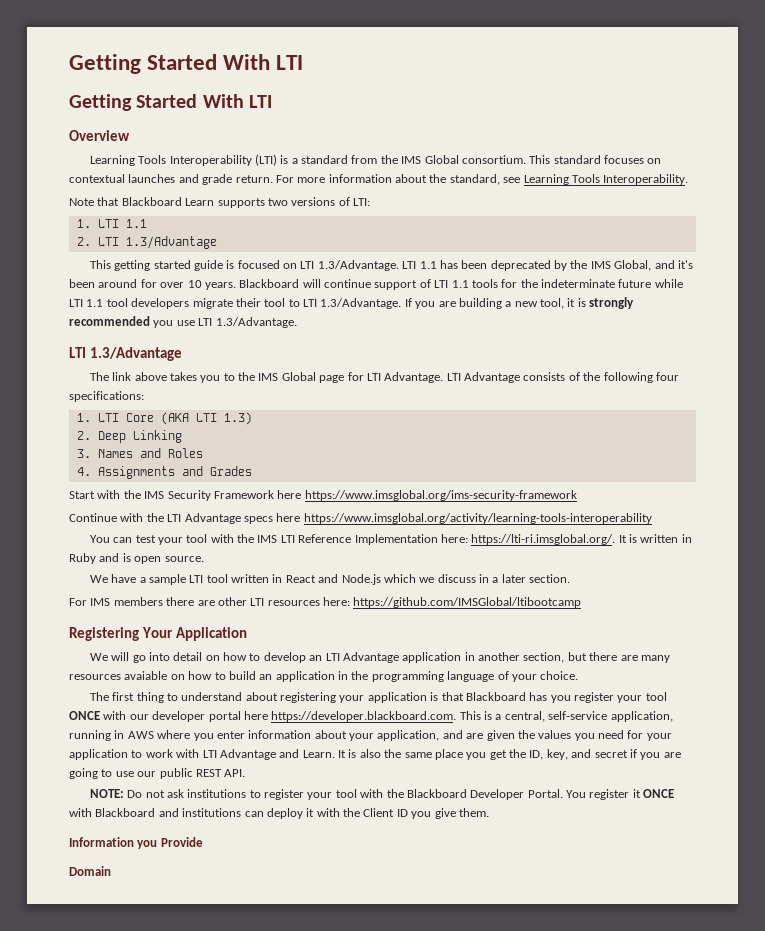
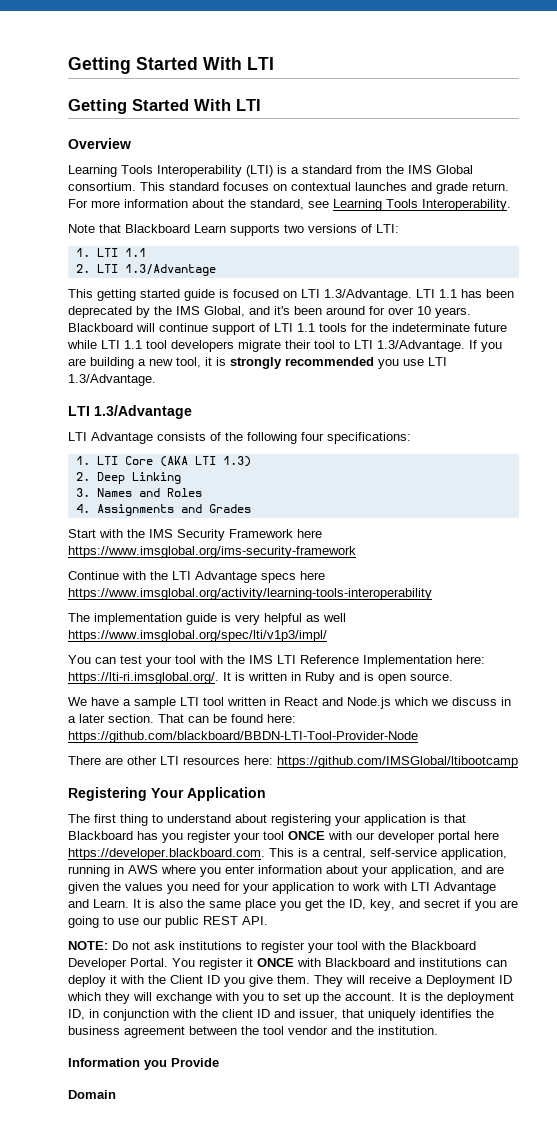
[89,372,444,383] The link above takes you to the IMS Global page for LTI Advantage. -> (192, 412) none
(652, 518) none -> [68,613,346,625] [68,630,327,642] // The implementation guide is very helpful as well https://www.imsglobal.org/spec/lti/v1p3/impl/
[69,597,195,606] // For IMS members there -> [158,714,296,723] [68,731,418,743] [68,756,101,765] That can be found here: https://github.com/blackboard/BBDN-LTI-Tool-Provider-Node // There
[89,652,670,663] [69,671,579,682] // We will go into detail on how to develop an LTI Advantage application in another section, but there are many resources avaiable on how to build an application in the programming language of your choice. -> (266, 794) none
(489, 812) none -> [314,975,512,987] [67,992,514,1004] [68,1009,494,1021] [68,1026,438,1038] They will receive a Deployment ID which they will exchange with you to set up the account. It is the deployment ID, in conjunction with the client ID and issuer, that uniquely identifies the business agreement between the tool vendor and the institution.

